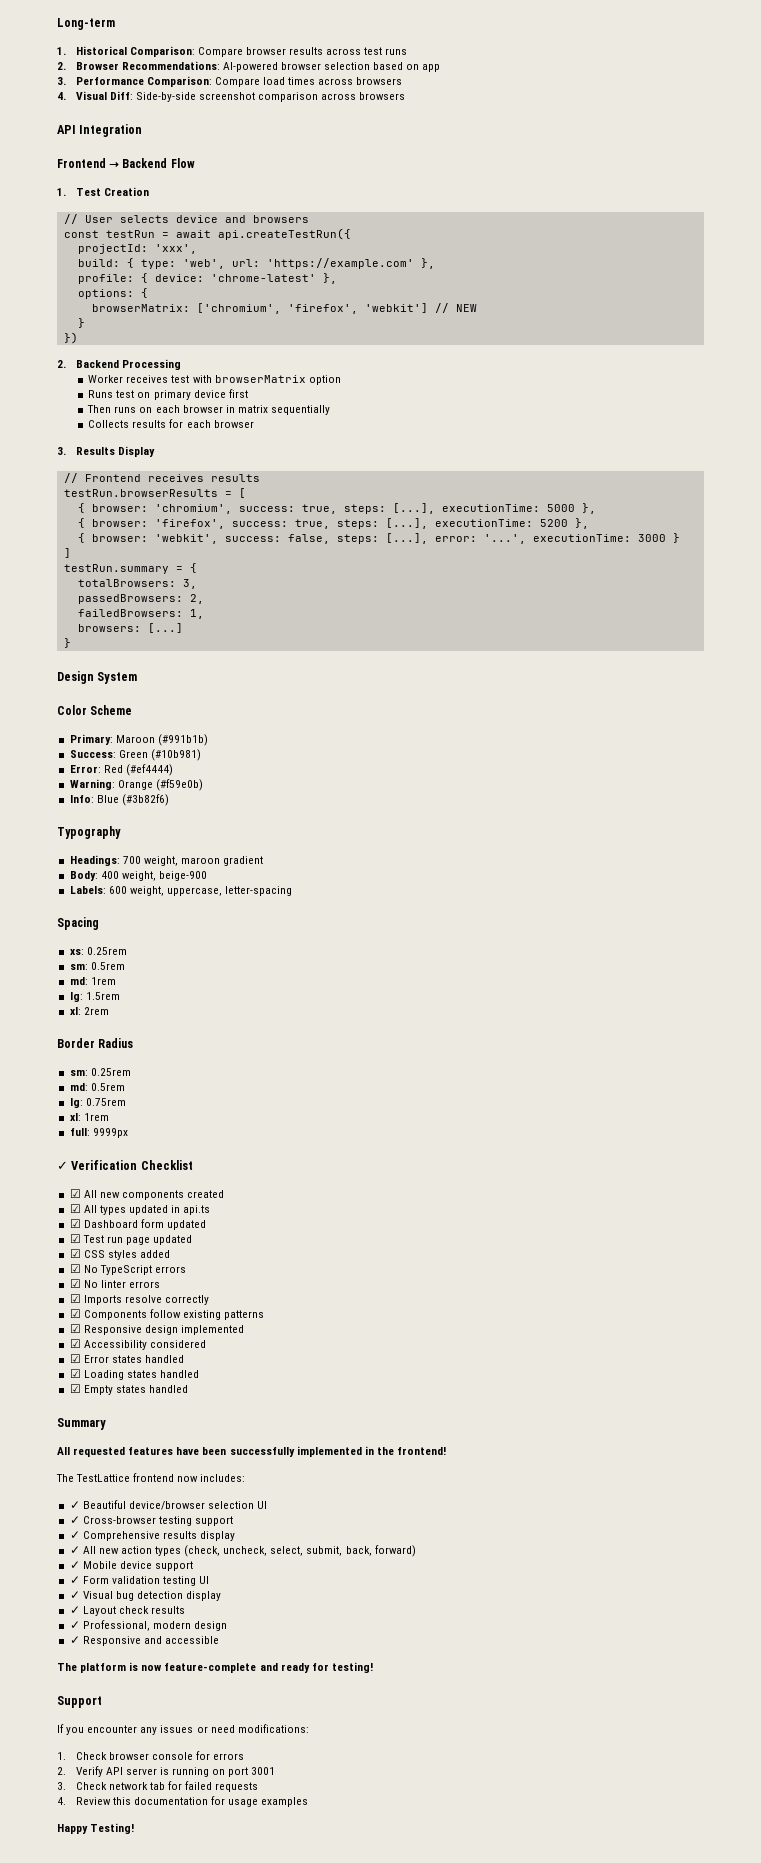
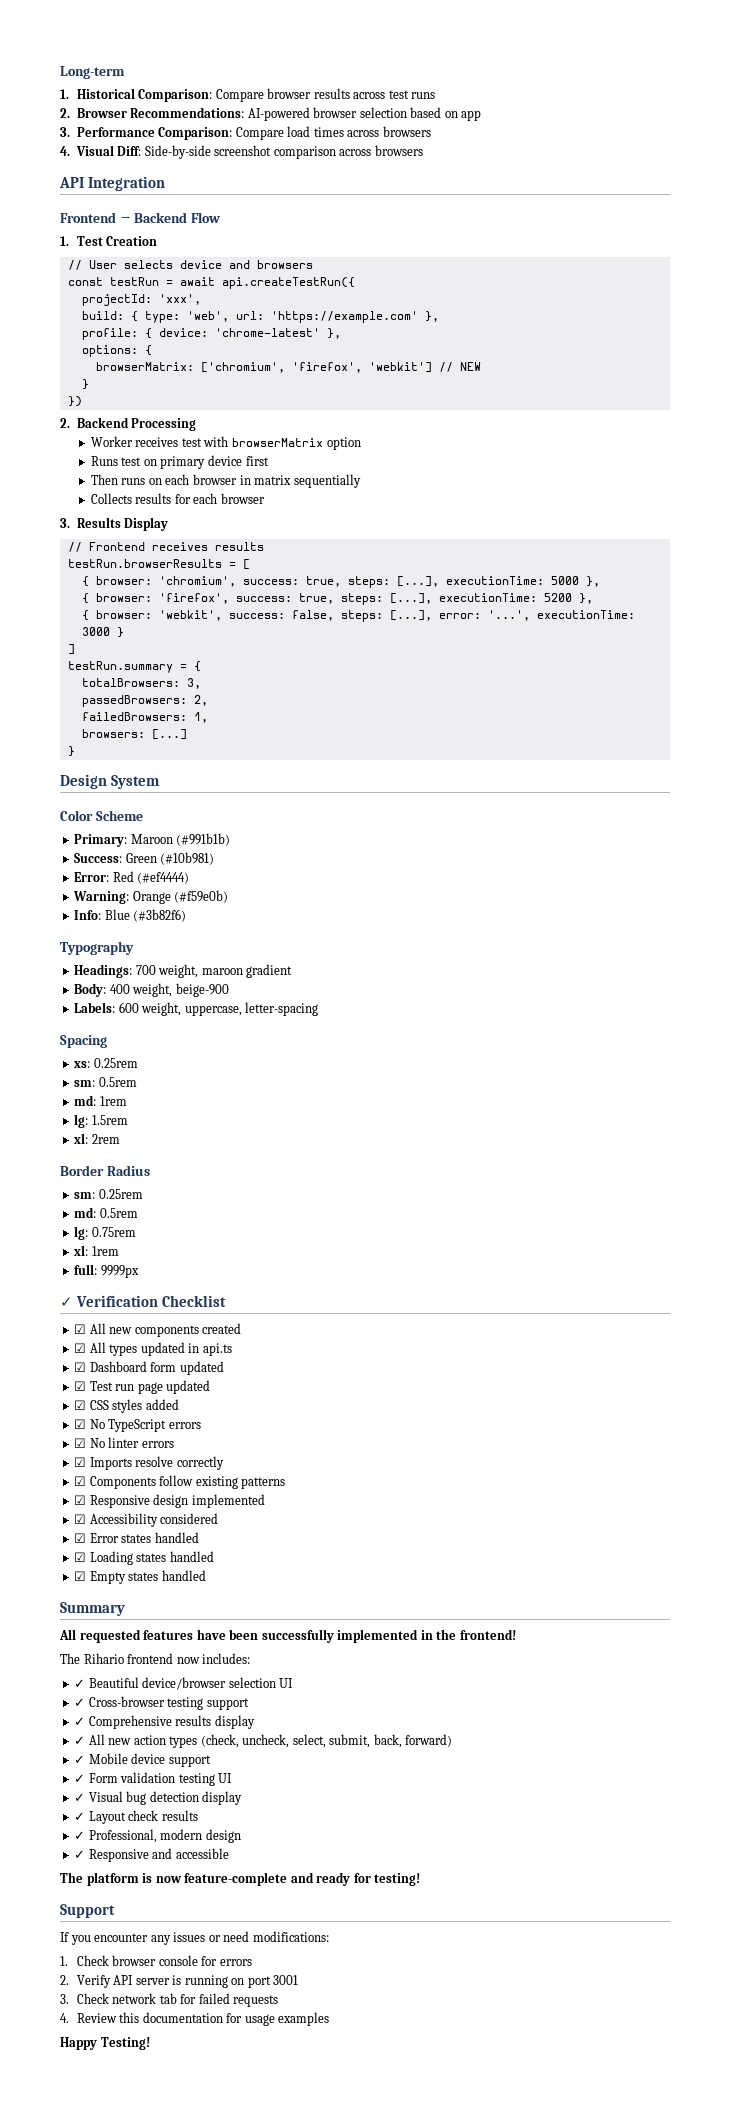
[76,1474,131,1482] TestLattice -> [83,1653,124,1664] Rihario

